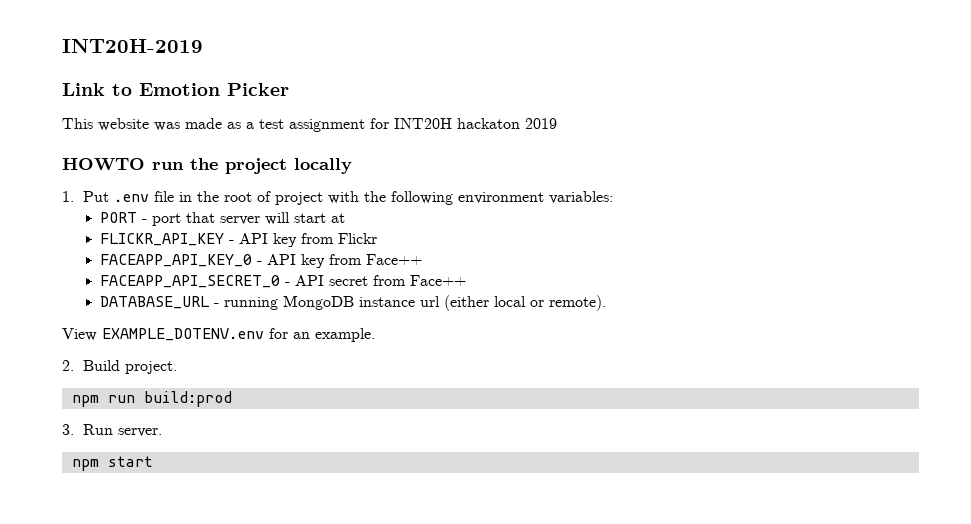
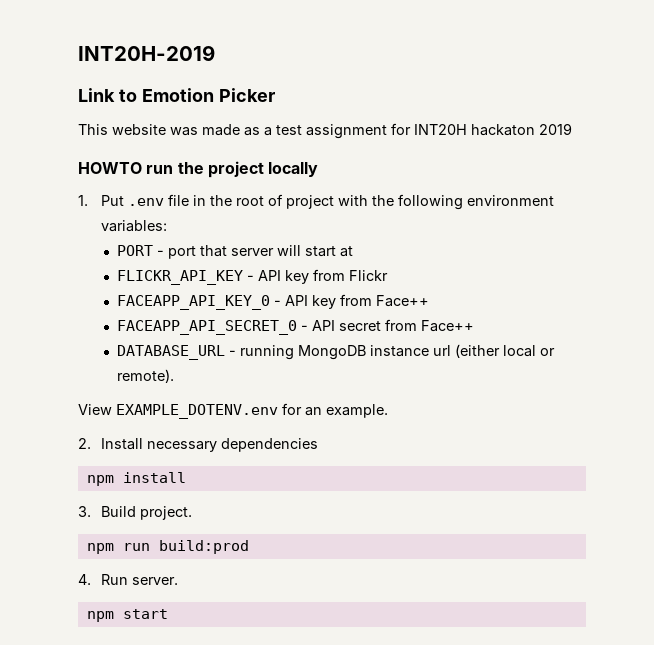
(74, 365) none -> [101,438,319,452] [86,472,186,486] [78,506,91,517] Install necessary dependencies // npm install // 3.
[62,424,74,435] 3. -> [78,574,91,585] 4.

